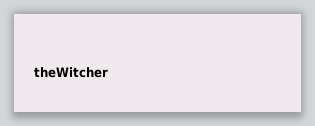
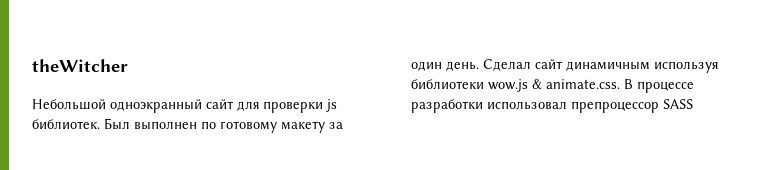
(108, 72) none -> [32,99,337,113] [32,118,343,133] [411,59,718,73] [411,79,694,93] [411,99,693,113] // Небольшой одноэкранный сайт для проверки js библиотек. Был выполнен по готовому макету за один день. Сделал сайт динамичным используя библиотеки wow.js & animate.css. В процессе разработки использовал препроцессор SASS

